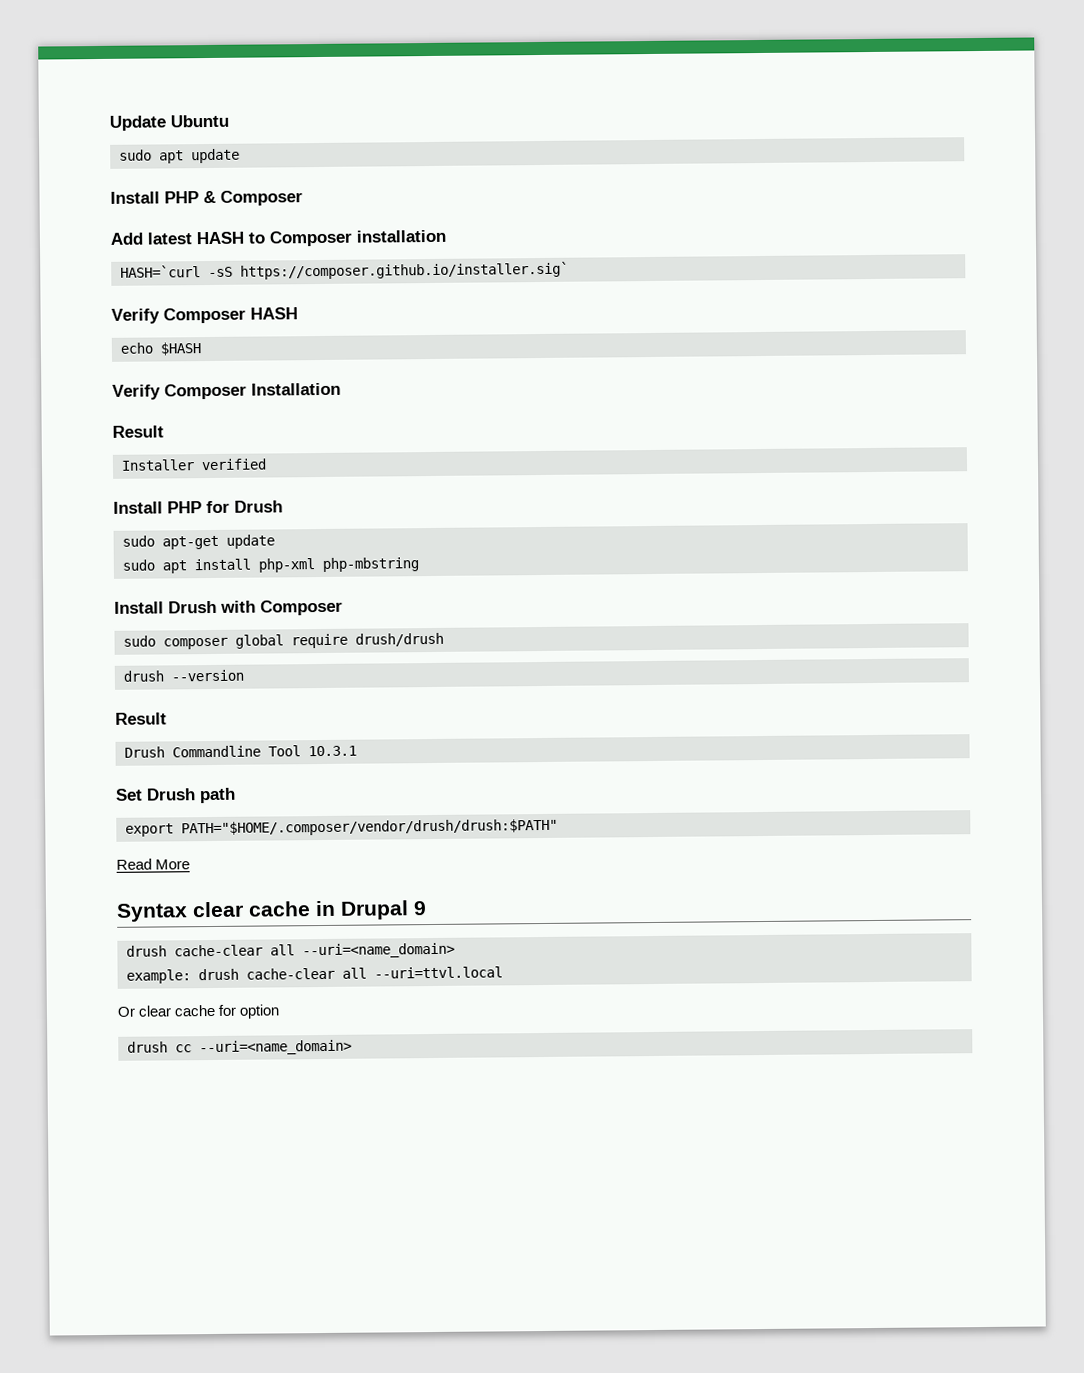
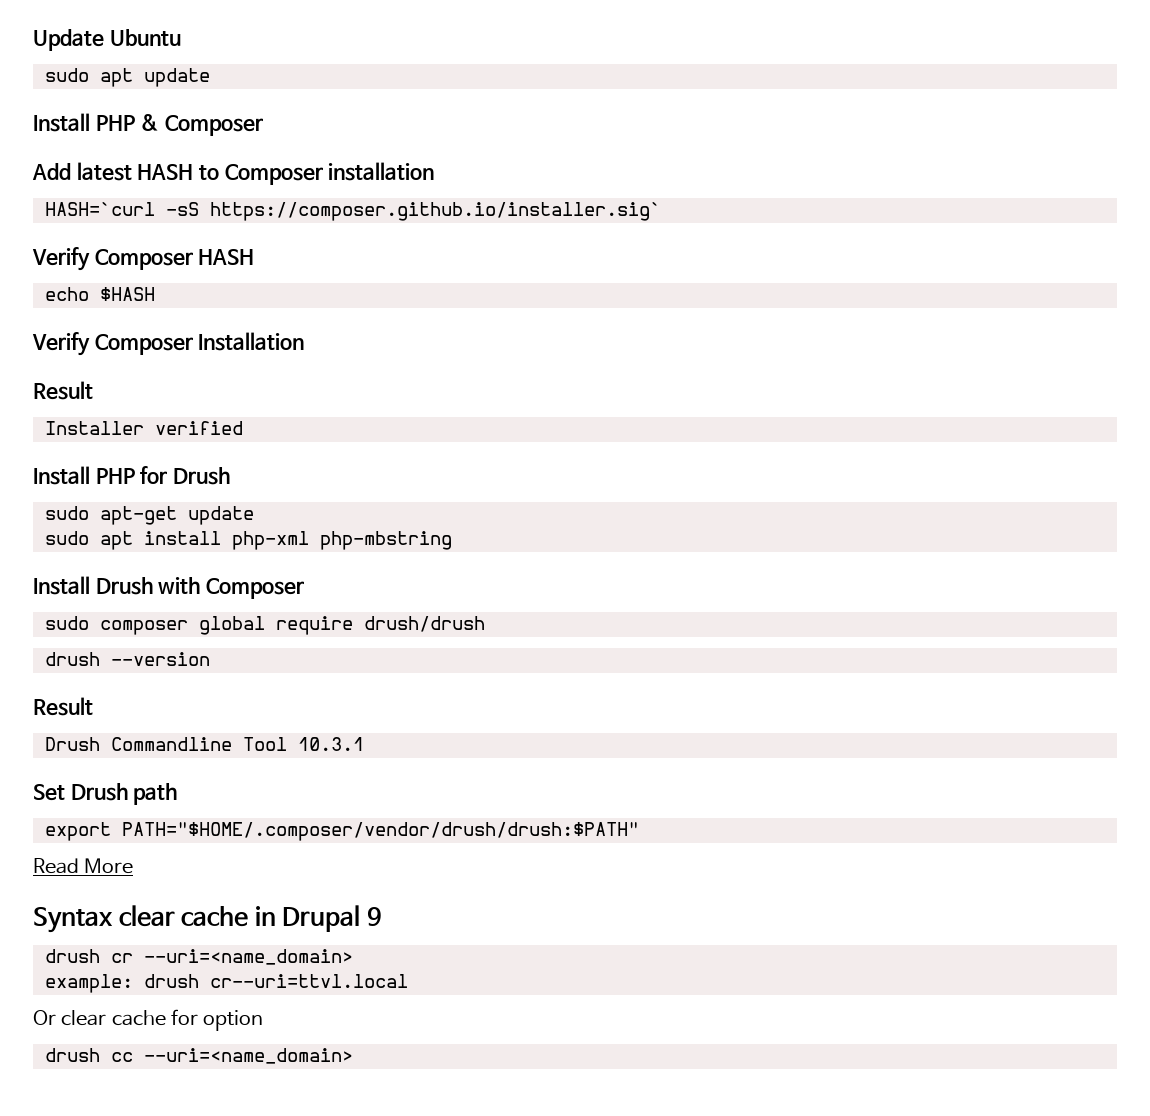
[174,944,295,957] cache-clear all -> [110,953,133,963] cr
[246,966,503,980] cache-clear all --uri=ttvl.local -> [209,974,408,988] cr--uri=ttvl.local

